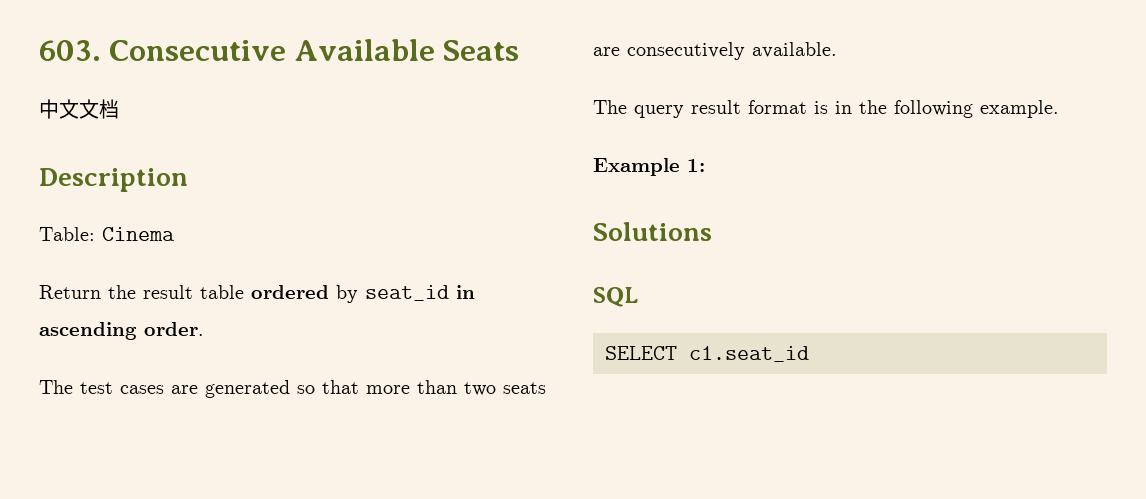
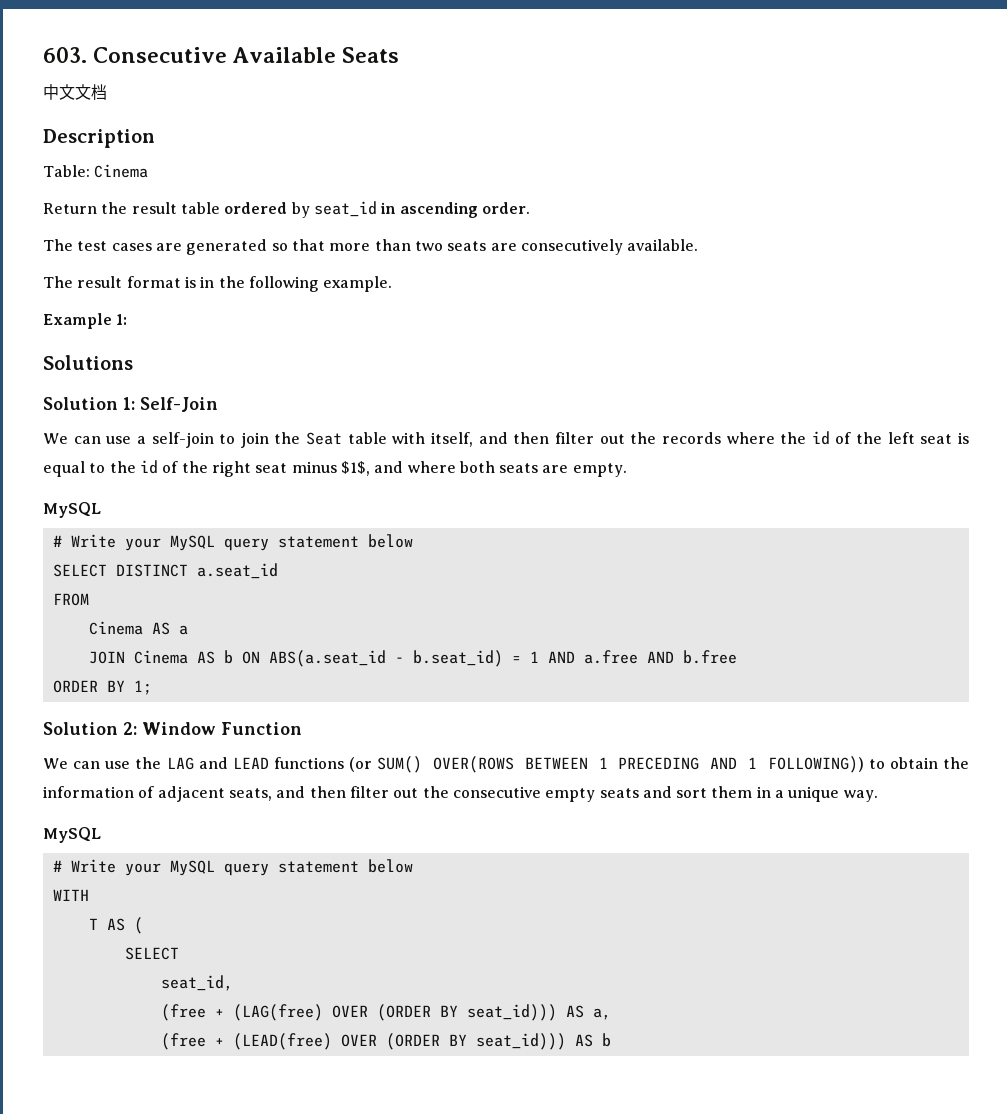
[634,105,684,118] query -> (73, 282) none
[593,287,638,307] [605,346,809,362] SQL // SELECT c1.seat_id -> [43,397,218,412] [43,431,969,448] [43,460,627,477] [43,502,101,518] [52,534,413,551] [52,563,278,579] [52,593,89,606] [88,621,188,635] [88,650,737,667] [52,680,152,695] [43,722,302,735] [43,756,970,773] [43,786,878,802] [43,827,101,843] [52,859,413,876] [52,889,89,901] [88,917,143,934] [124,947,179,960] [160,975,233,991] [160,1004,611,1021] [160,1033,611,1050] Solution 1: Self-Join // We can use a self-join to join the Seat table with itself, and then filter out the records where the id of the left seat is equal to the id of the right seat minus $1$, and where both seats are empty. // MySQL // # Write your MySQL query statement below // SELECT DISTINCT a.seat_id // FROM // Cinema AS a // JOIN Cinema AS b ON ABS(a.seat_id - b.seat_id) = 1 AND a.free AND b.free // ORDER BY 1; // Solution 2: Window Function // We can use the LAG and LEAD functions (or SUM() OVER(ROWS BETWEEN 1 PRECEDING AND 1 FOLLOWING)) to obtain the information of adjacent seats, and then filter out the consecutive empty seats and sort them in a unique way. // MySQL // # Write your MySQL query statement below // WITH // T AS ( // SELECT // seat_id, // (free + (LAG(free) OVER (ORDER BY seat_id))) AS a, // (free + (LEAD(free) OVER (ORDER BY seat_id))) AS b

